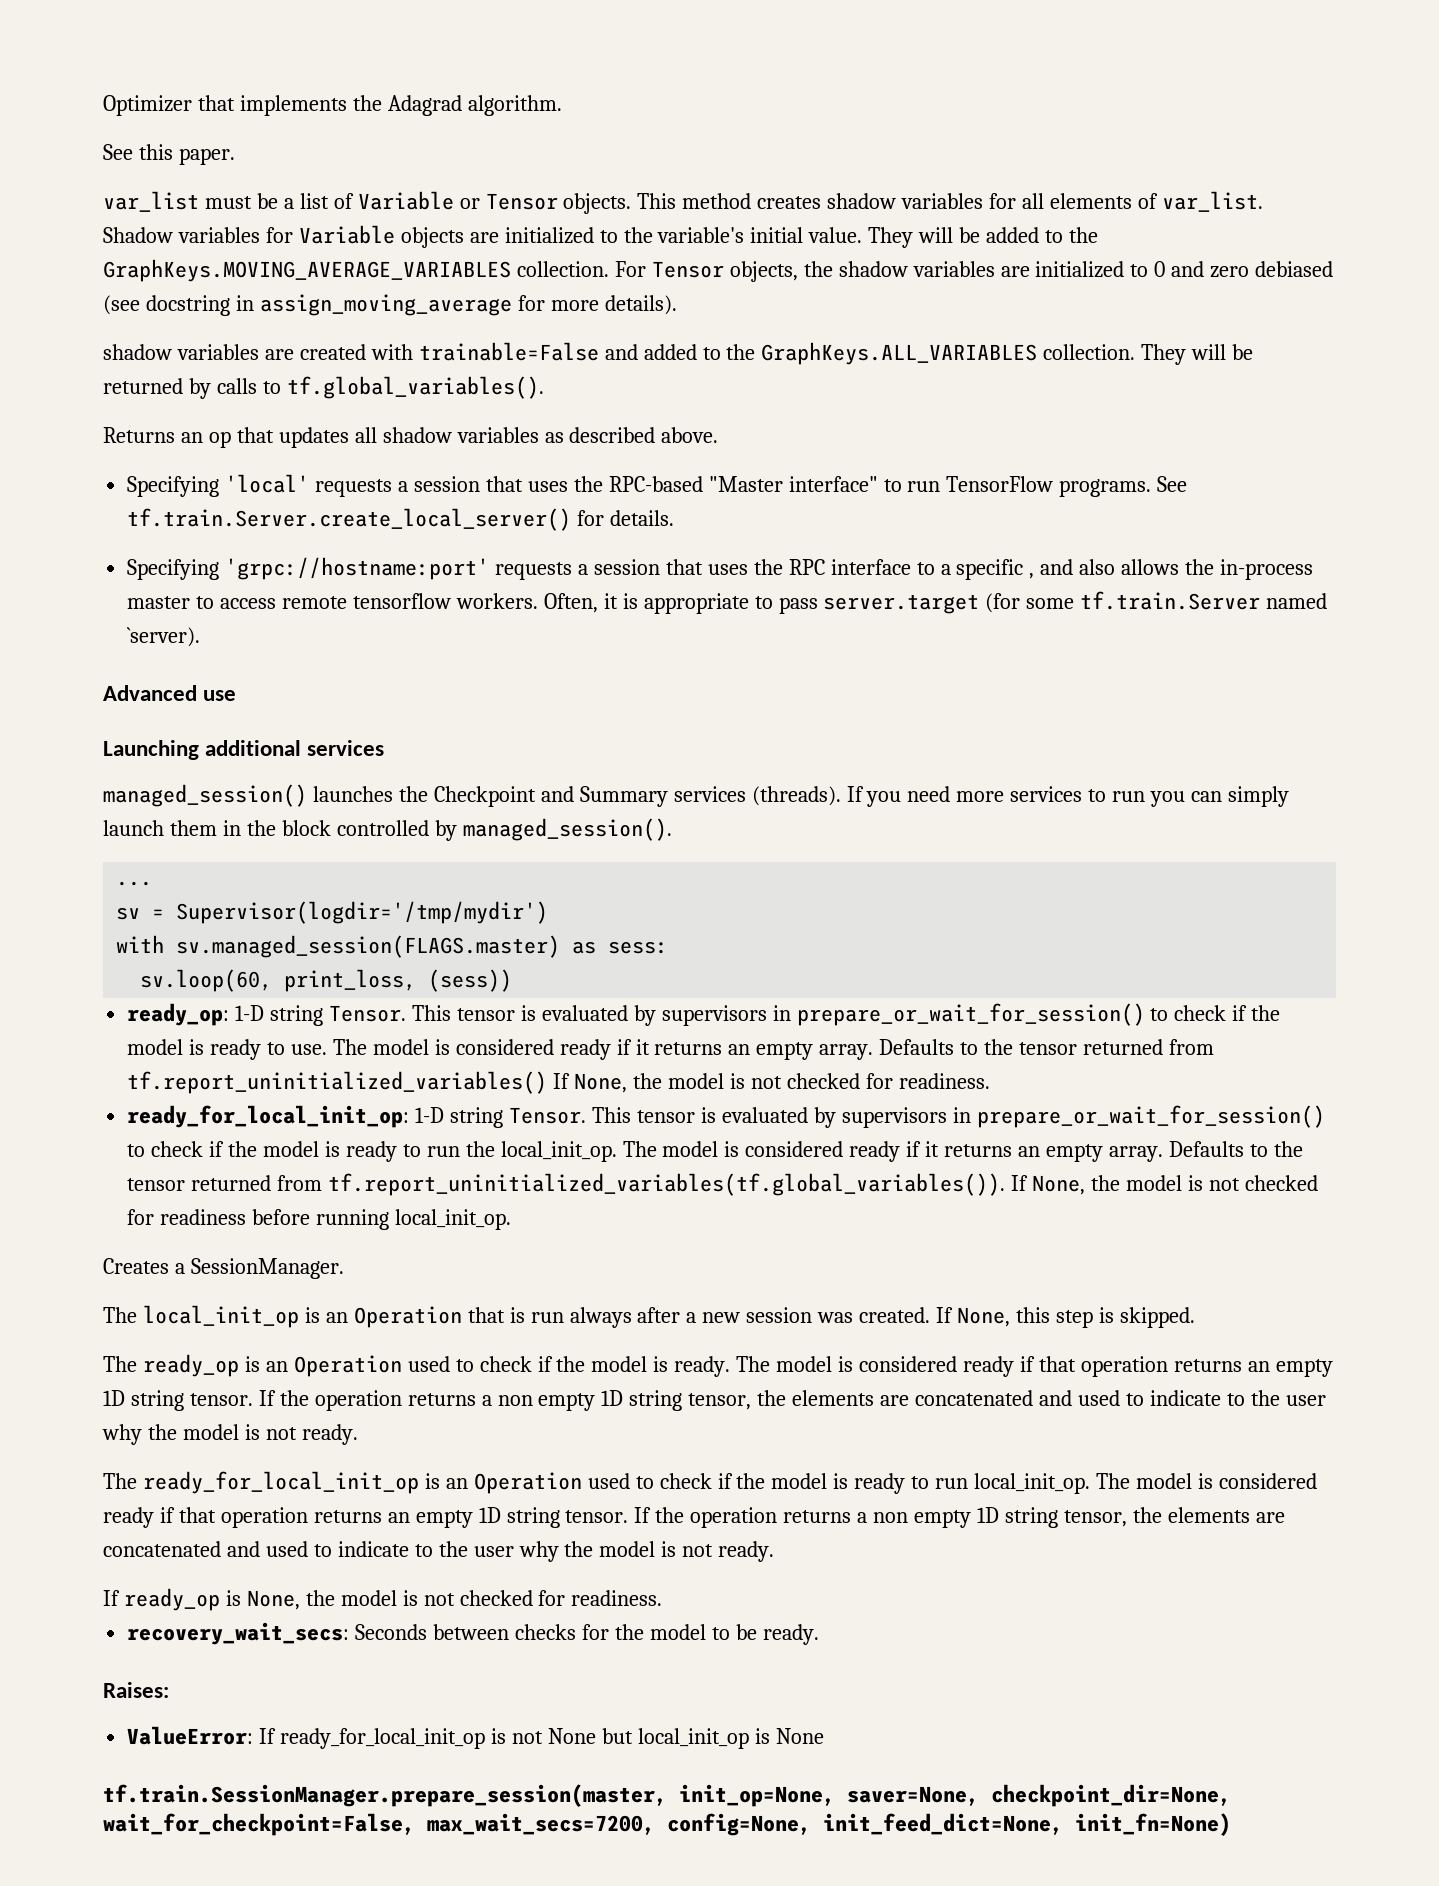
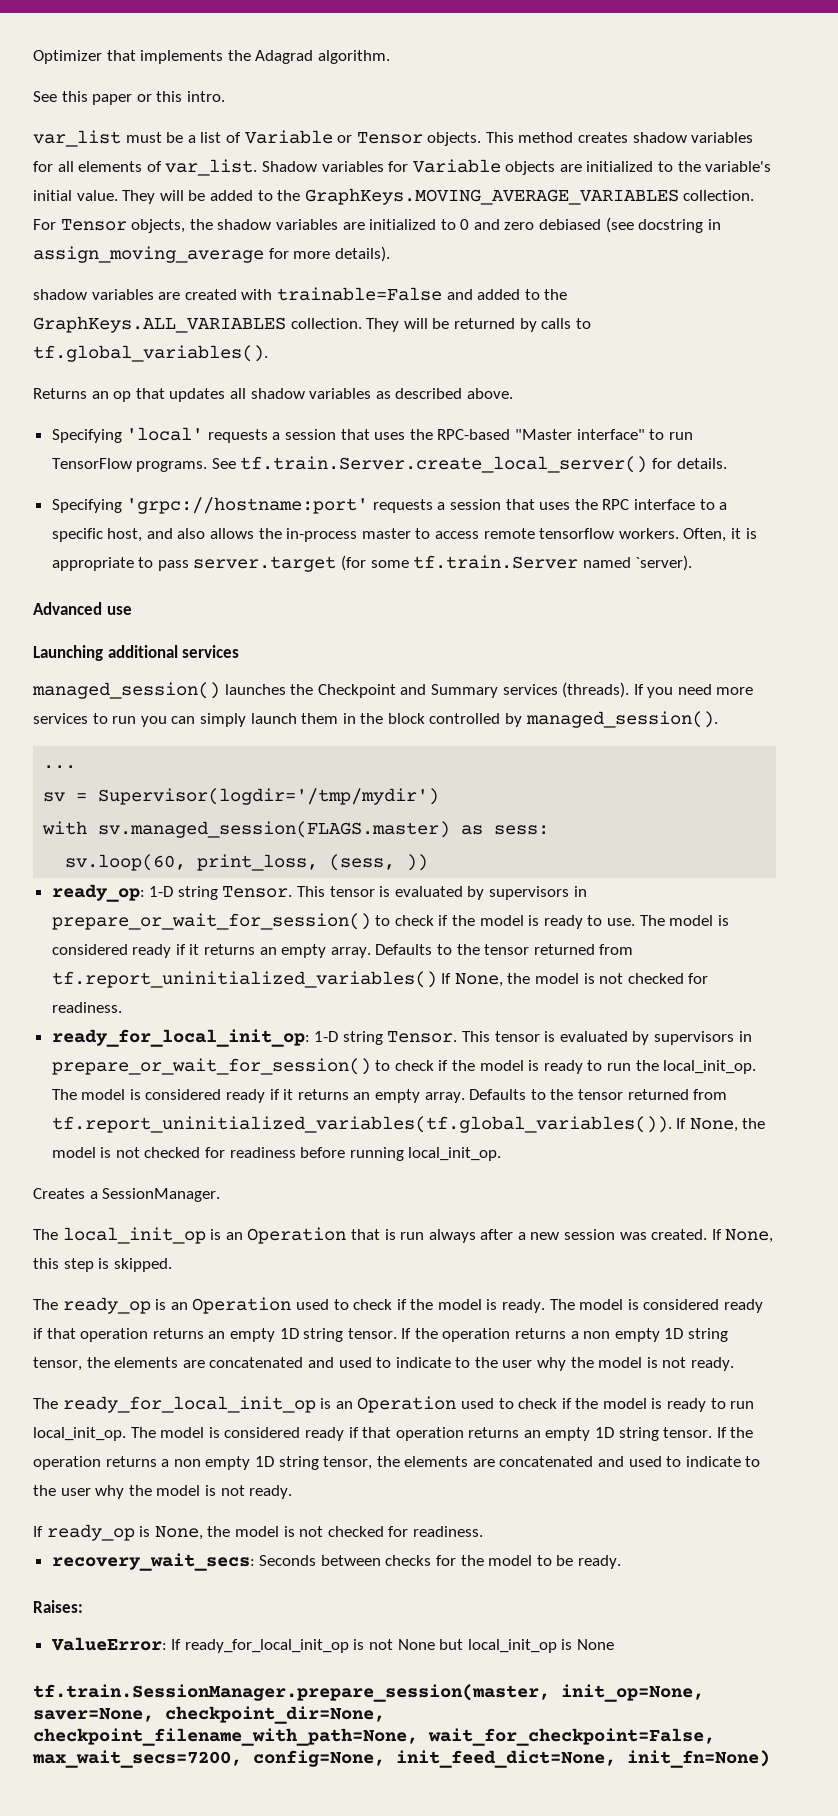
[178,148,235,165] paper. -> [92,91,225,105] paper or this intro.
[1029,573,1035,579] , -> [107,528,143,542] host,
[428,969,513,992] (sess)) -> [329,854,429,871] (sess, ))
(1231, 1795) none -> [33,1728,418,1746] checkpoint_filename_with_path=None,

